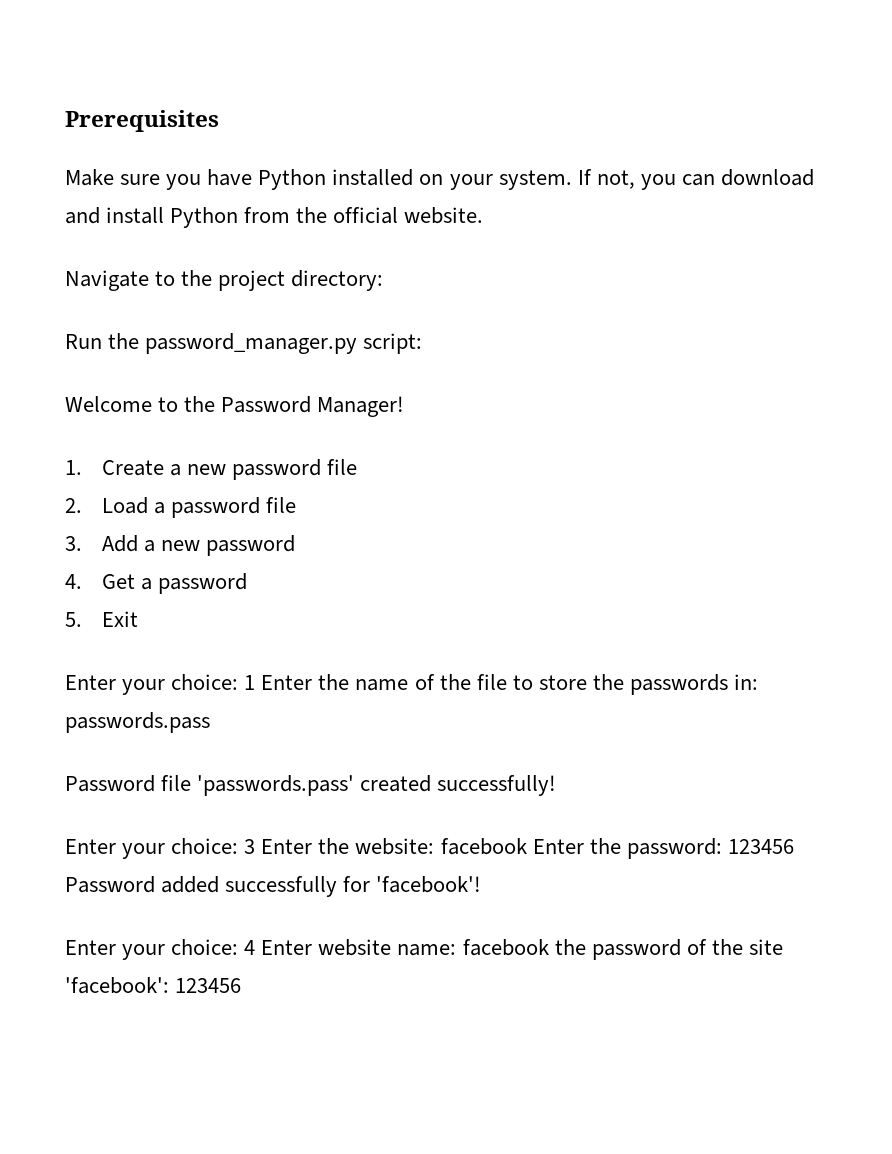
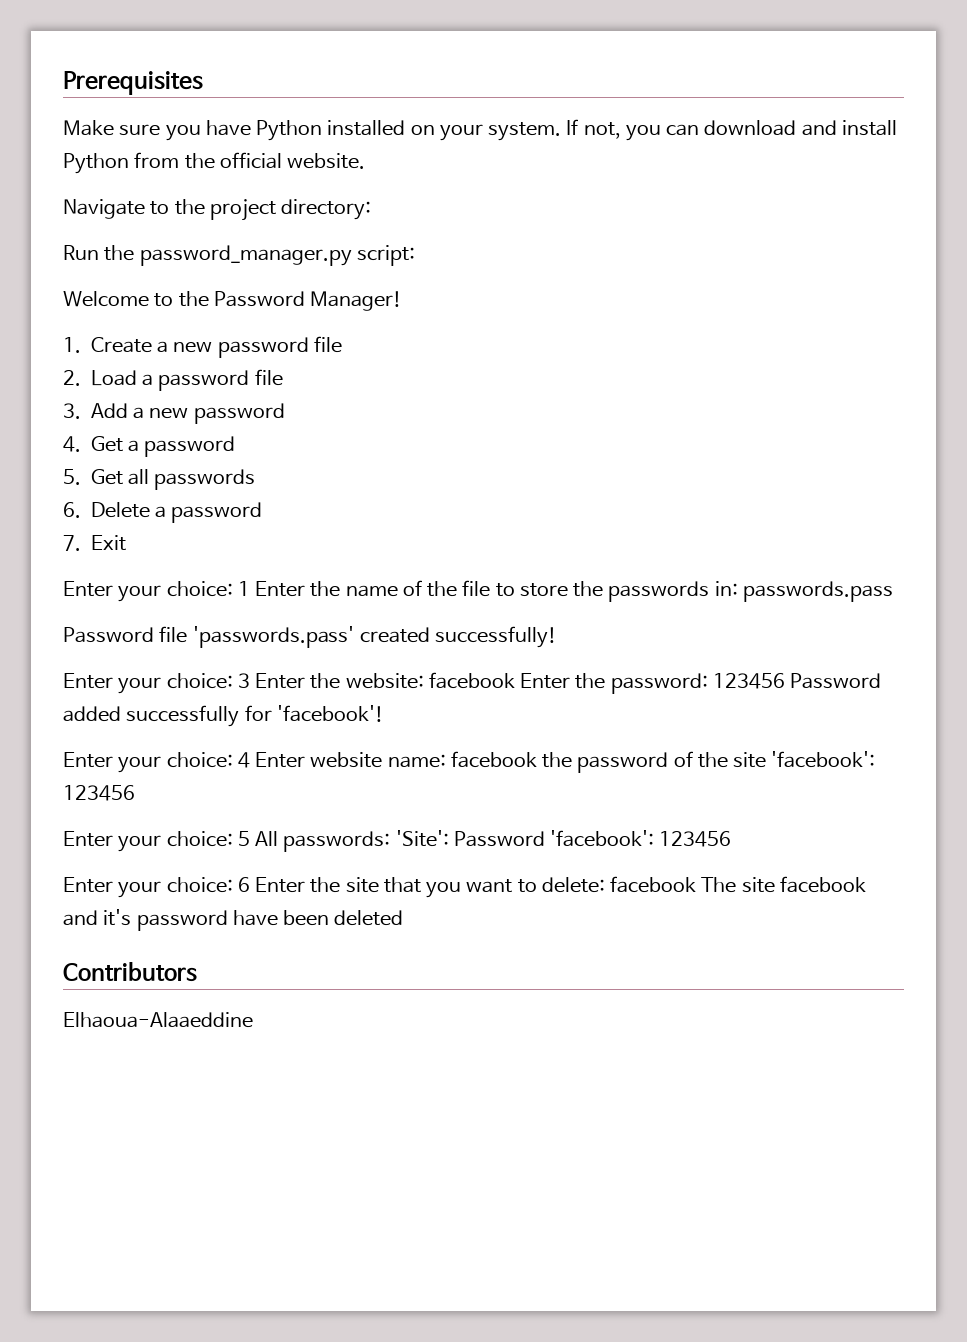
(82, 619) none -> [90,469,256,490] [63,502,263,523] [63,535,81,551] Get all passwords // 6. Delete a password // 7.
(242, 985) none -> [63,830,732,852] [63,876,866,898] [63,909,404,931] [63,962,197,982] [63,1012,253,1028] // Enter your choice: 5 All passwords: 'Site': Password 'facebook': 123456 // Enter your choice: 6 Enter the site that you want to delete: facebook The site facebook and it's password have been deleted // Contributors // Elhaoua-Alaaeddine

